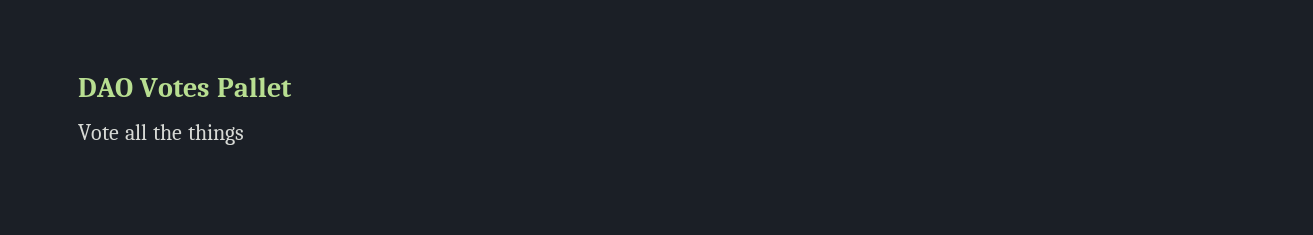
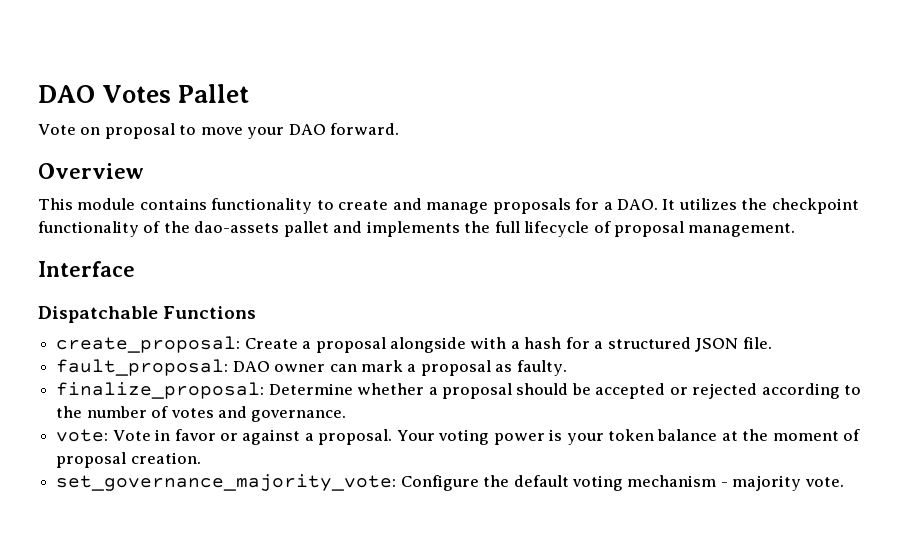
[124,124,244,145] all the things -> [80,123,400,139] [38,163,144,179] [38,198,859,214] [38,221,796,237] [38,261,135,277] [38,306,257,323] [56,336,772,353] [56,359,567,376] [56,382,862,399] [56,406,347,422] [56,429,861,445] [56,452,201,468] [56,474,844,491] on proposal to move your DAO forward. // Overview // This module contains functionality to create and manage proposals for a DAO. It utilizes the checkpoint functionality of the dao-assets pallet and implements the full lifecycle of proposal management. // Interface // Dispatchable Functions // create_proposal: Create a proposal alongside with a hash for a structured JSON file. // fault_proposal: DAO owner can mark a proposal as faulty. // finalize_proposal: Determine whether a proposal should be accepted or rejected according to the number of votes and governance. // vote: Vote in favor or against a proposal. Your voting power is your token balance at the moment of proposal creation. // set_governance_majority_vote: Configure the default voting mechanism - majority vote.

